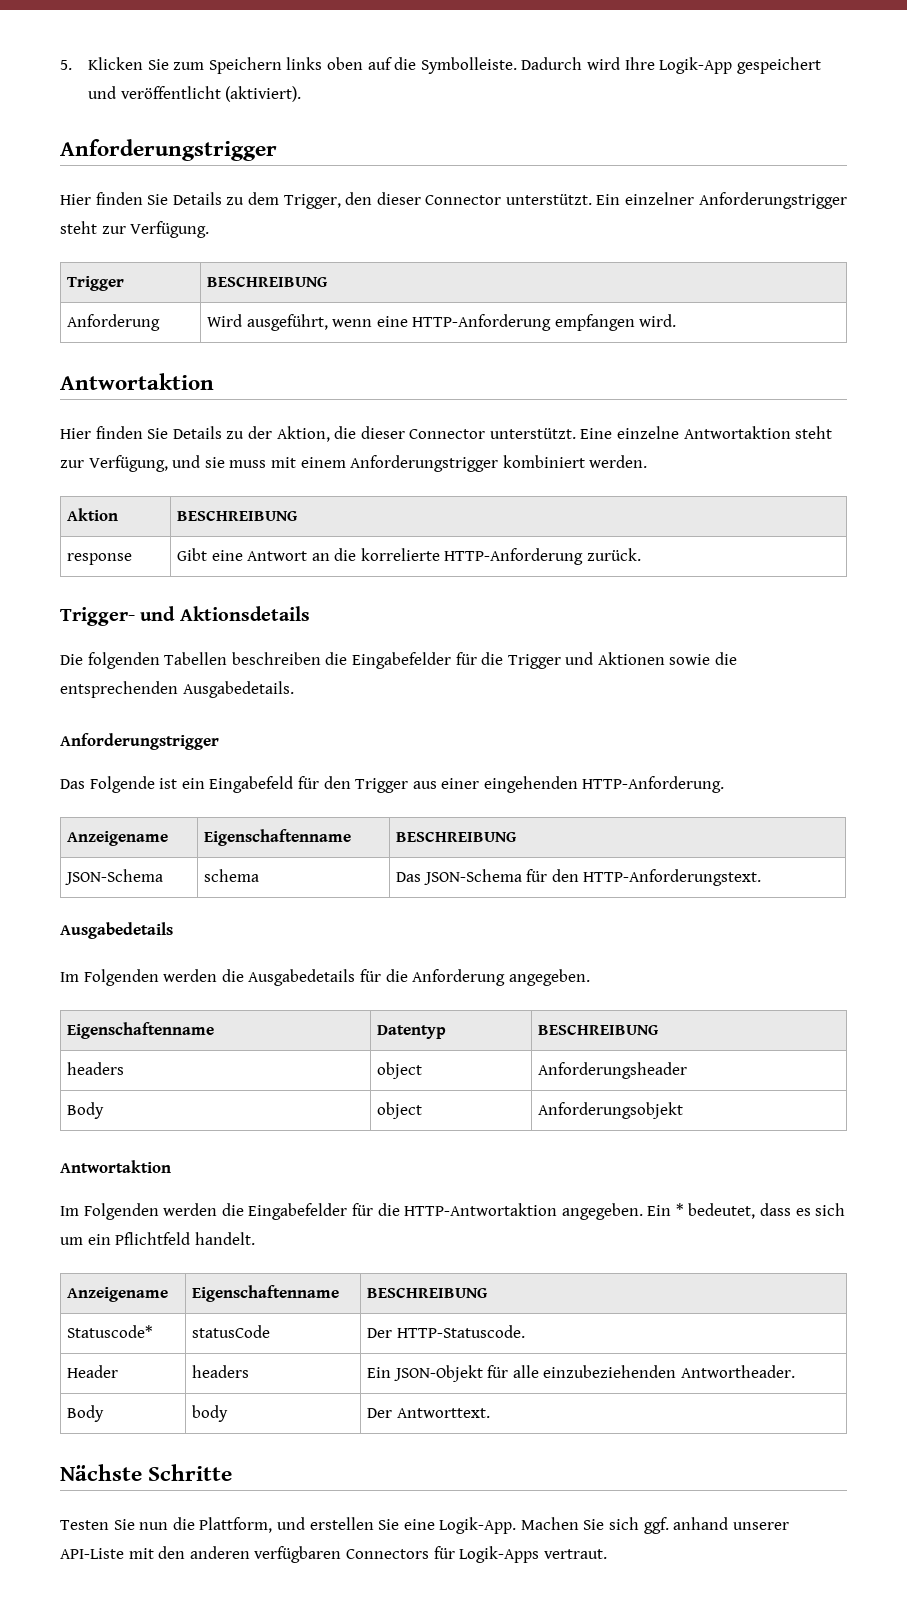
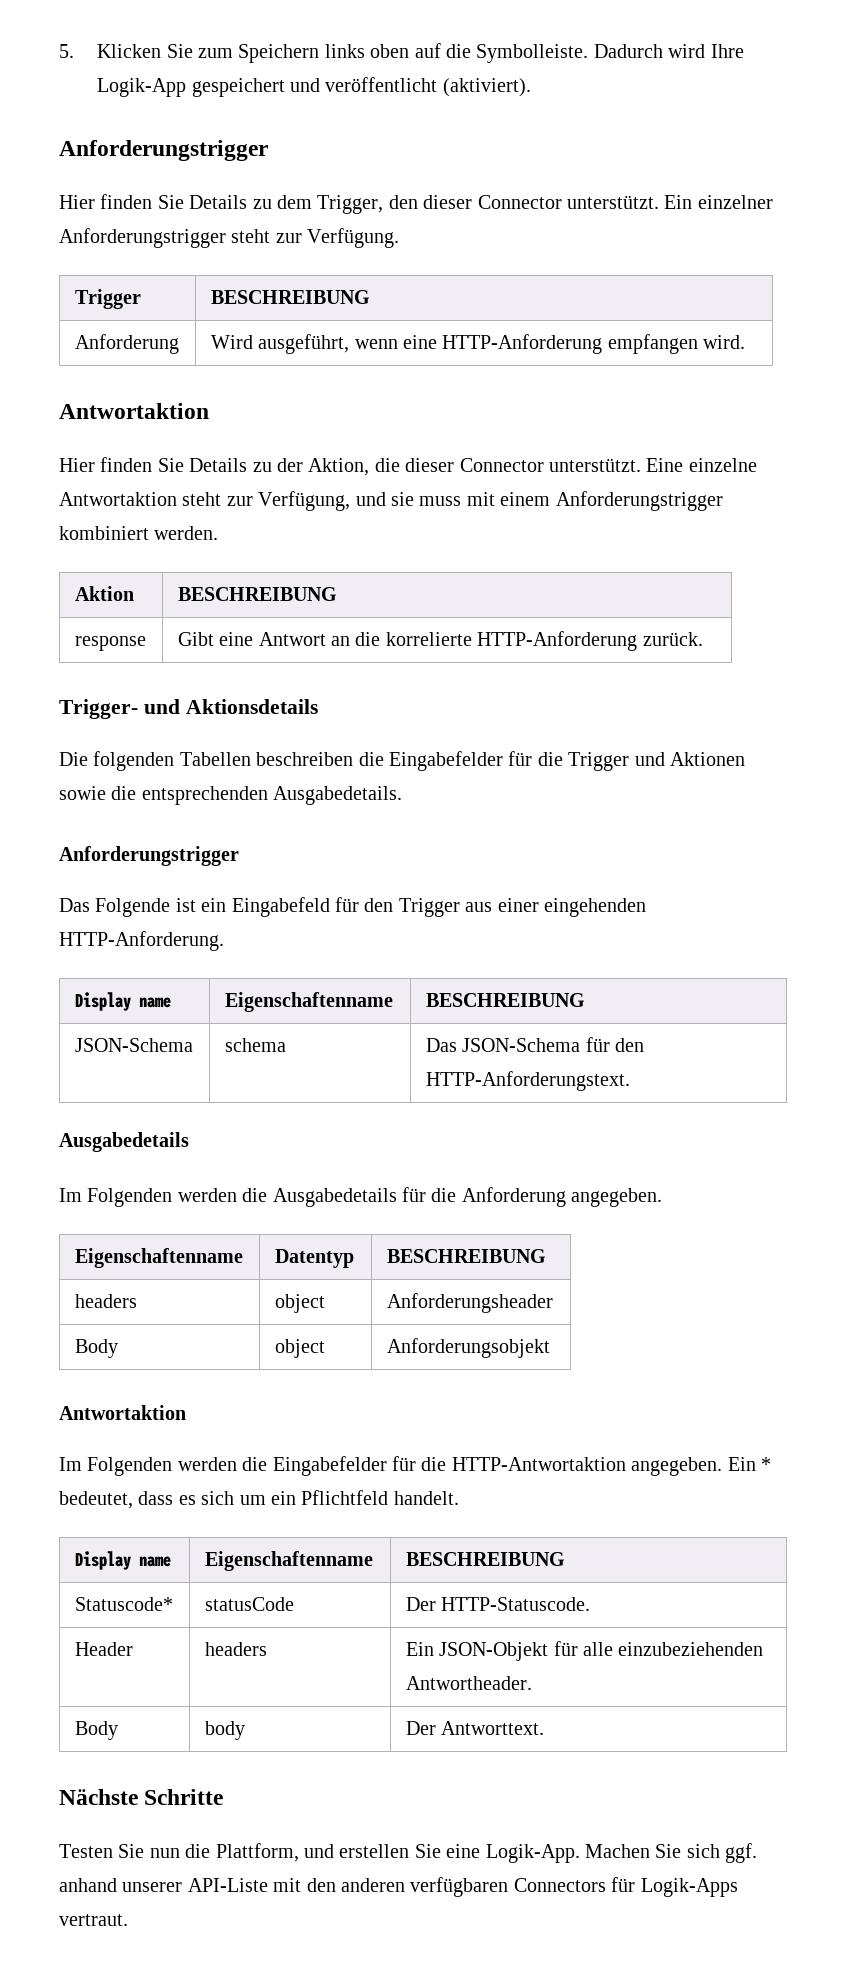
[66,831,168,846] Anzeigename -> [74,992,171,1011] Display name
[66,1287,168,1302] Anzeigename -> [74,1551,171,1570] Display name

